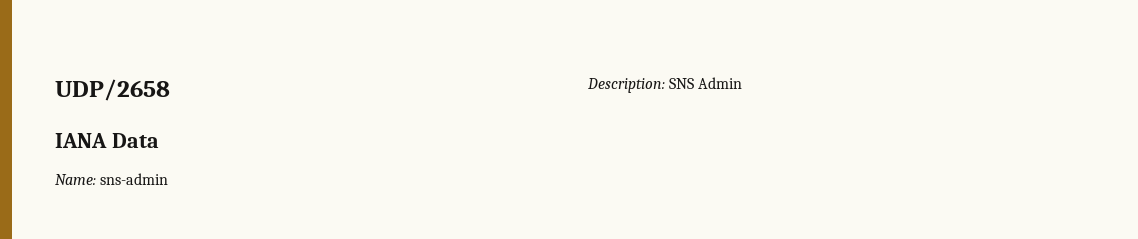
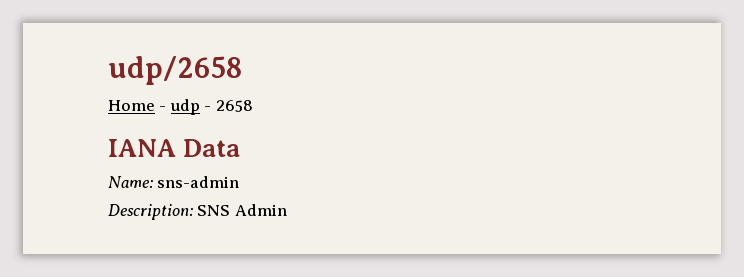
[55,79,170,101] UDP/2658 -> [108,56,242,85] [108,99,253,115] udp/2658 // Home - udp - 2658

